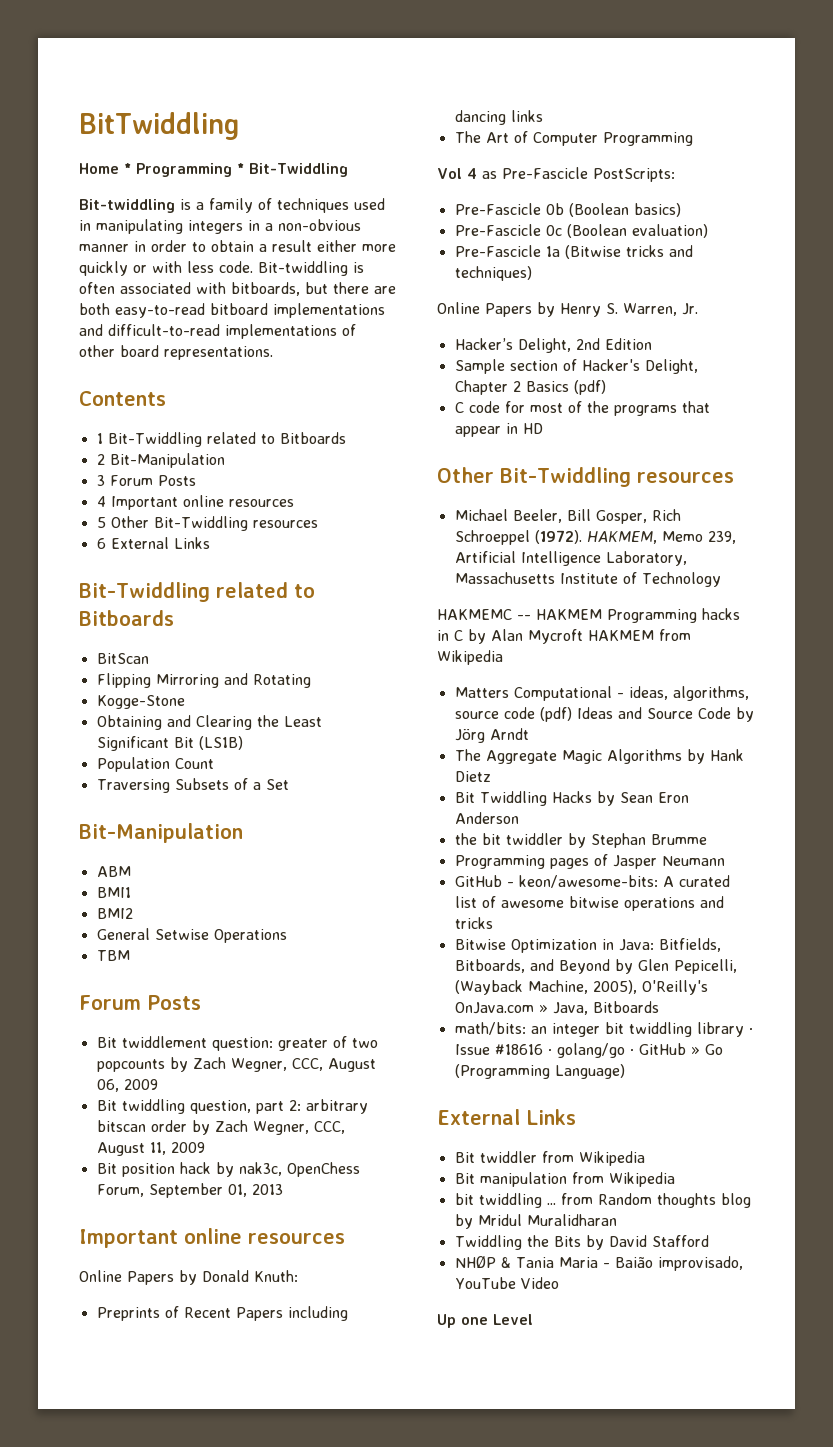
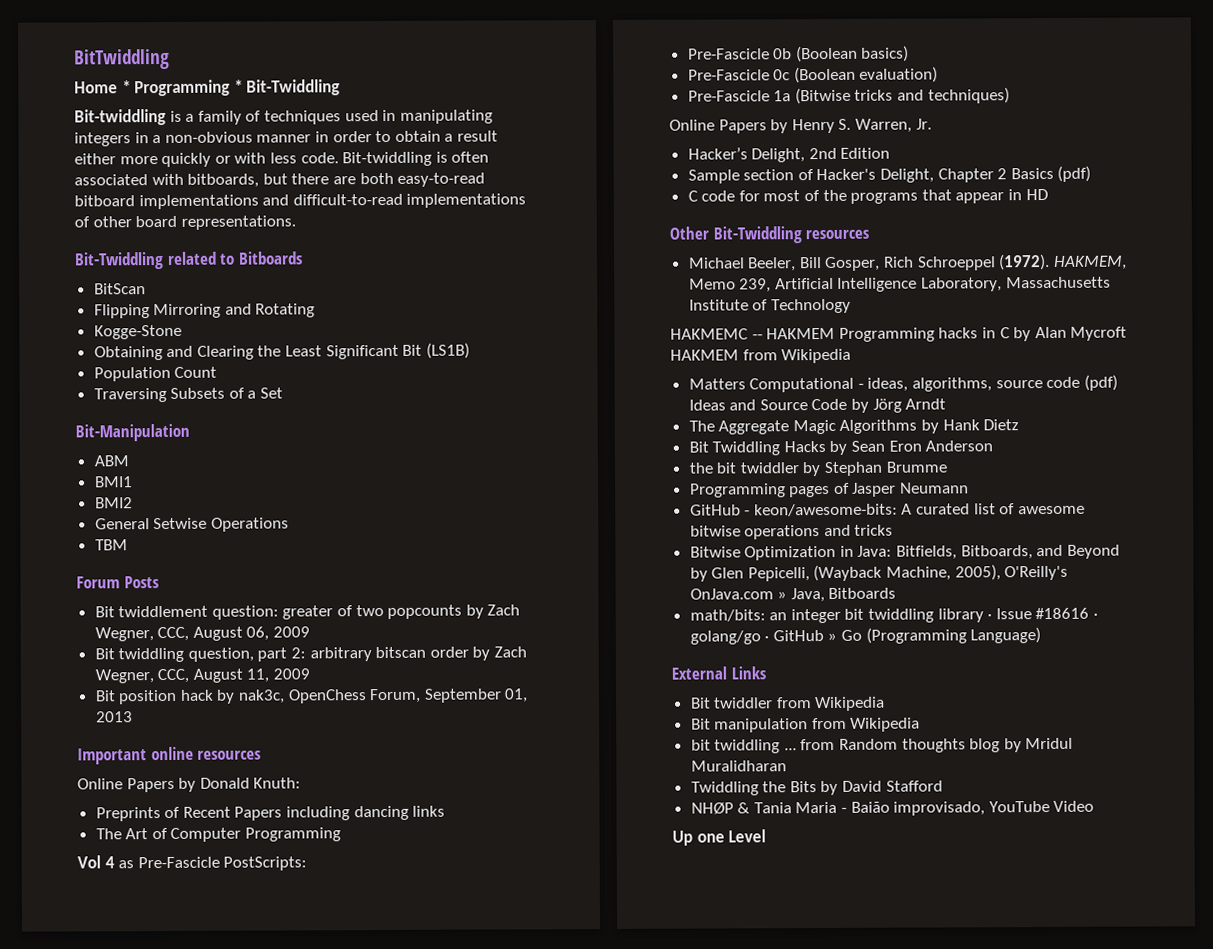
[79,391,166,406] [96,432,346,447] [96,453,225,468] [96,475,196,486] [96,495,294,510] [96,516,318,531] [96,537,210,549] // Contents // 1 Bit-Twiddling related to Bitboards // 2 Bit-Manipulation // 3 Forum Posts // 4 Important online resources // 5 Other Bit-Twiddling resources // 6 External Links -> (296, 222) none

